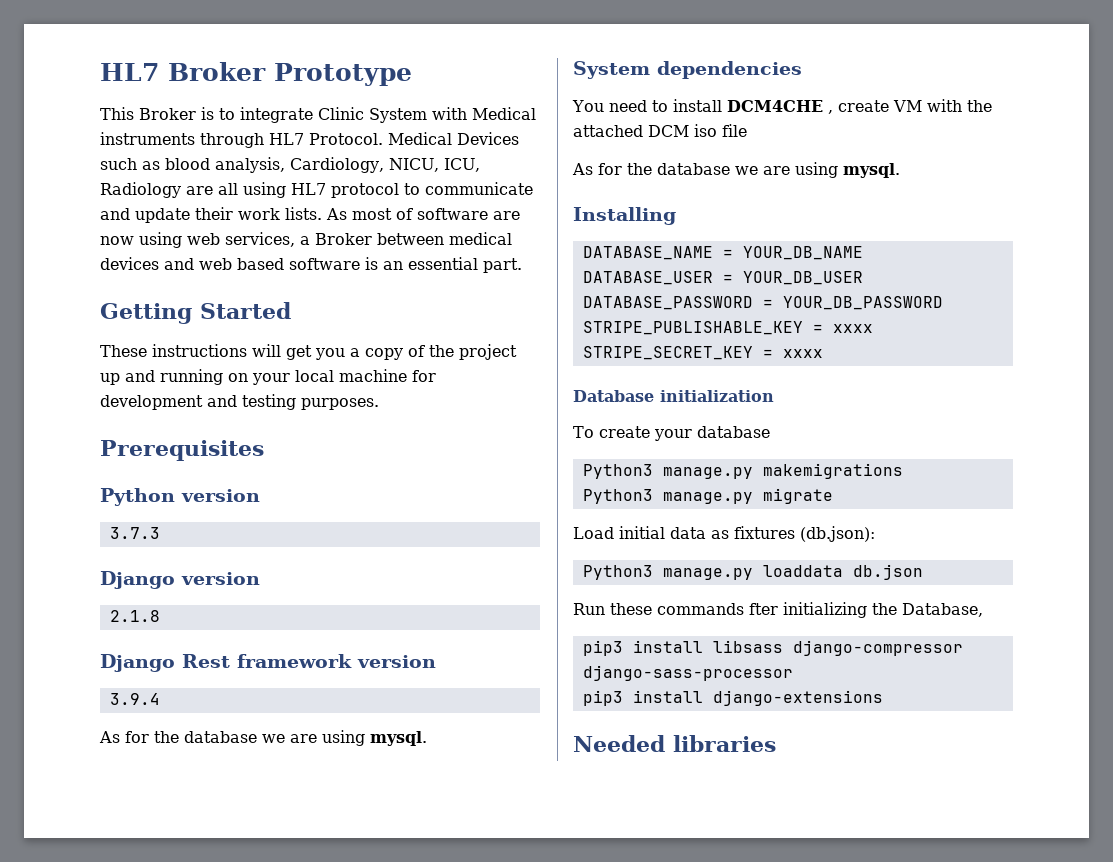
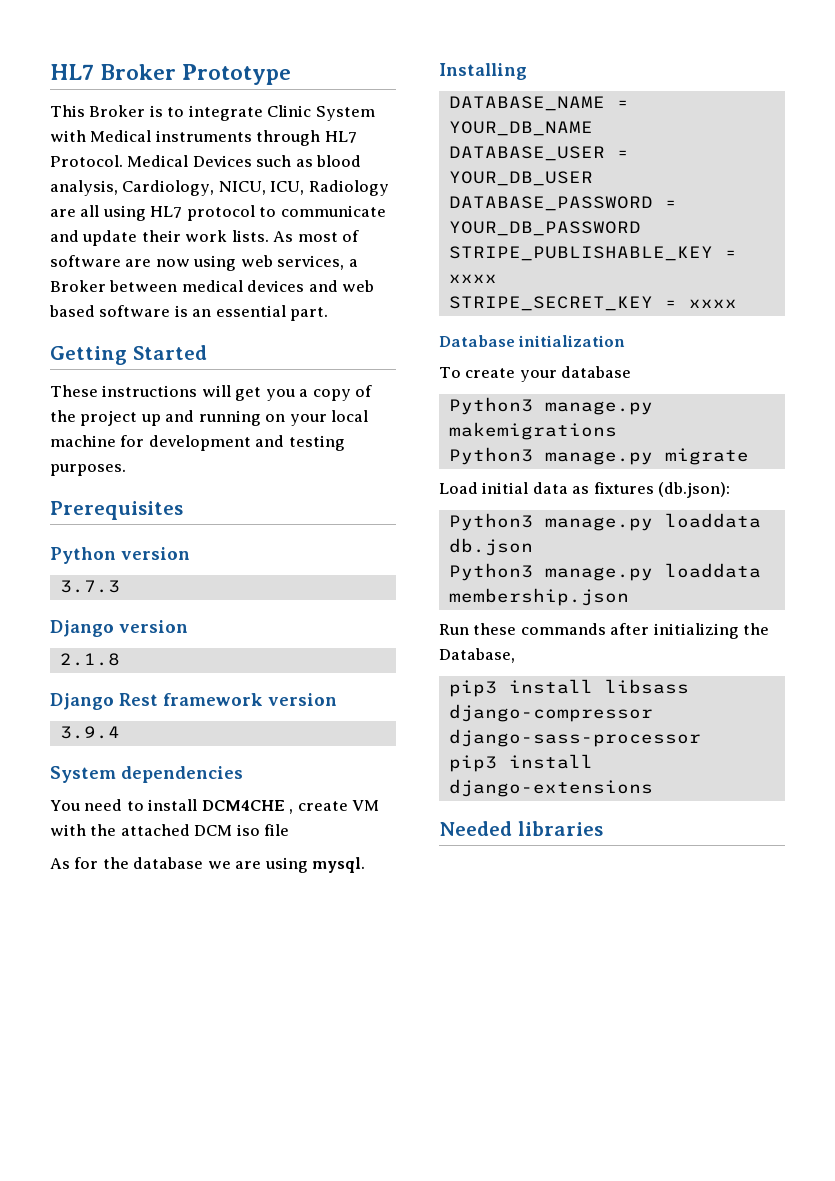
[99,730,427,746] // As for the database we are using mysql. -> (120, 732) none
(923, 572) none -> [448,563,761,581] [448,588,629,606] // Python3 manage.py loaddata membership.json
[749,603,778,615] fter -> [610,623,650,635] after

